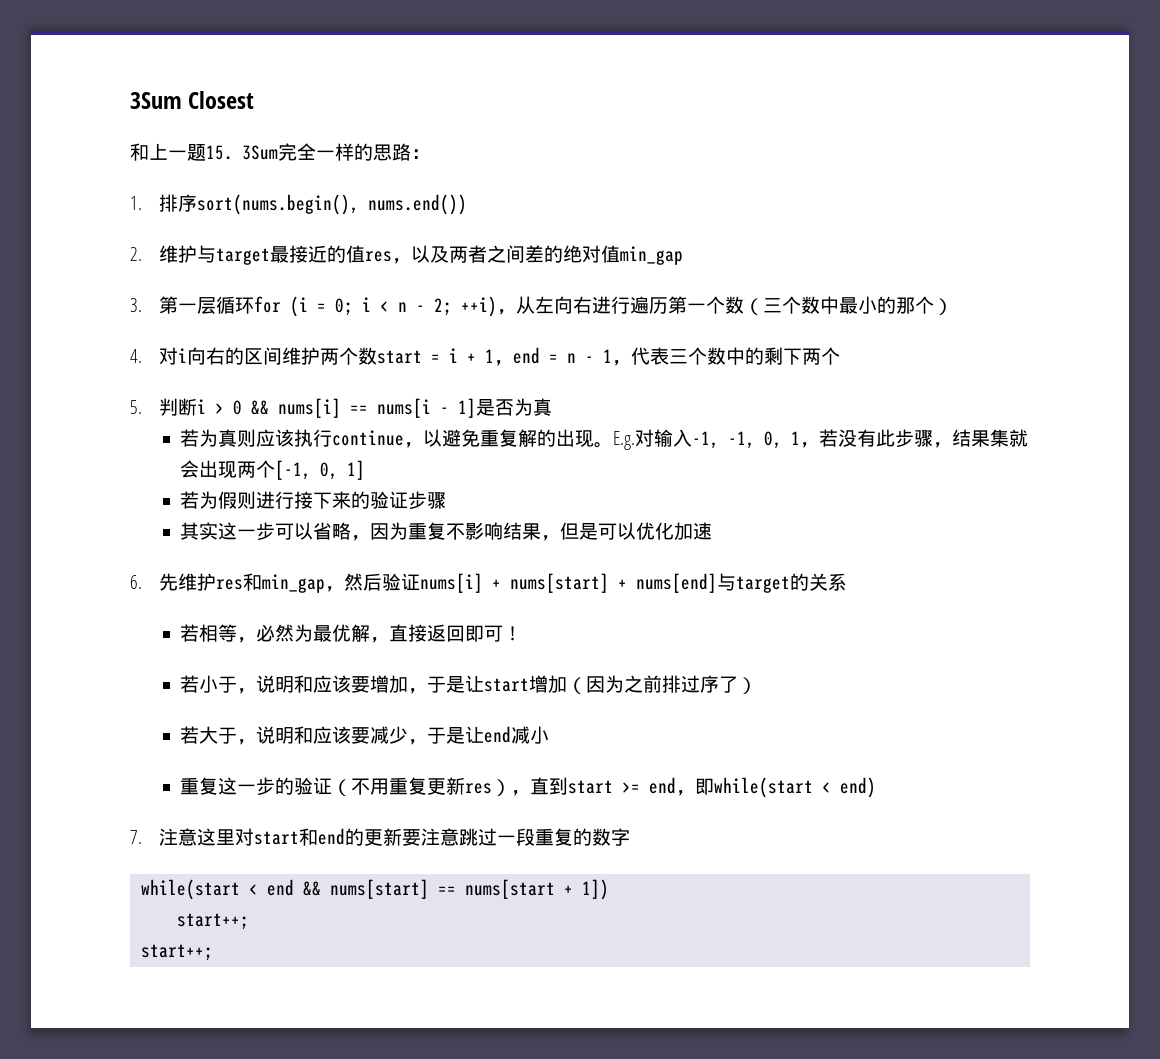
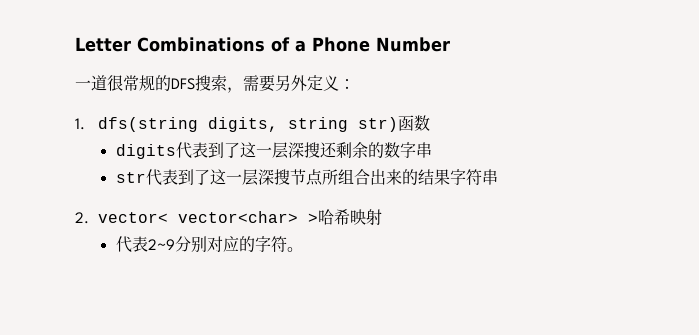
[130,91,255,109] [130,143,430,161] [130,194,468,215] [130,245,684,265] [130,296,954,317] [130,347,841,366] [130,398,553,418] [179,429,1028,450] [179,460,365,480] [179,491,446,510] [179,522,712,541] [130,573,848,593] [179,624,522,643] [179,675,757,694] [179,726,549,745] [179,777,876,798] [130,828,631,846] [141,879,610,900] [177,913,250,930] [141,944,214,961] 3Sum Closest // 和上一题15. 3Sum完全一样的思路： // 1.排序sort(nums.begin(), nums.end()) // 2.维护与target最接近的值res，以及两者之间差的绝对值min_gap // 3.第一层循环for (i = 0; i < n - 2; ++i)，从左向右进行遍历第一个数（三个数中最小的那个） // 4.对i向右的区间维护两个数start = i + 1，end = n - 1，代表三个数中的剩下两个 // 5.判断i > 0 && nums[i] == nums[i - 1]是否为真 // 若为真则应该执行continue，以避免重复解的出现。E.g.对输入-1, -1, 0, 1，若没有此步骤，结果集就会出现两个[-1, 0, 1] // 若为假则进行接下来的验证步骤 // 其实这一步可以省略，因为重复不影响结果，但是可以优化加速 // 6.先维护res和min_gap，然后验证nums[i] + nums[start] + nums[end]与target的关系 // 若相等，必然为最优解，直接返回即可！ // 若小于，说明和应该要增加，于是让start增加（因为之前排过序了） // 若大于，说明和应该要减少，于是让end减小 // 重复这一步的验证（不用重复更新res），直到start >= end，即while(start < end) // 7.注意这里对start和end的更新要注意跳过一段重复的数字 // while(start < end && nums[start] == nums[start + 1]) // start++; // start++; -> [75,37,450,52] [75,74,355,93] [75,115,431,132] [115,142,432,159] [115,169,498,186] [75,209,383,225] [115,236,303,253] Letter Combinations of a Phone Number // 一道很常规的DFS搜索，需要另外定义： // 1. dfs(string digits, string str)函数 // digits代表到了这一层深搜还剩余的数字串 // str代表到了这一层深搜节点所组合出来的结果字符串 // 2. vector< vector<char> >哈希映射 // 代表2~9分别对应的字符。

